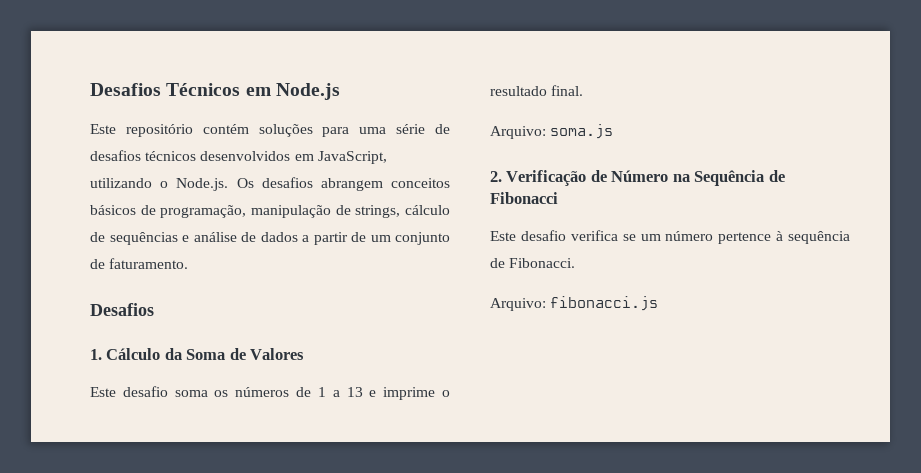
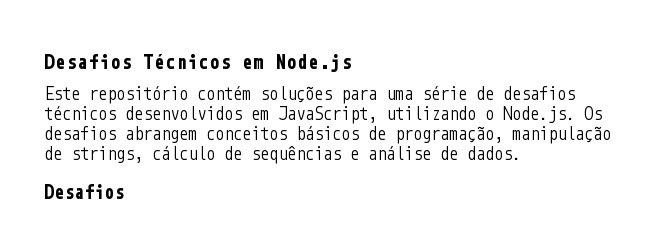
[260,232,450,245] [90,258,189,269] [90,303,154,316] [90,348,305,360] [90,386,450,400] [490,85,584,96] [490,124,614,139] [490,170,785,186] [490,192,558,204] [490,230,850,244] [490,258,576,268] [490,296,659,311] dados a partir de um conjunto de faturamento. // Desafios // 1. Cálculo da Soma de Valores // Este desafio soma os números de 1 a 13 e imprime o resultado final. // Arquivo: soma.js // 2. Verificação de Número na Sequência de Fibonacci // Este desafio verifica se um número pertence à sequência de Fibonacci. // Arquivo: fibonacci.js -> [467,146,521,160] [44,184,124,199] dados. // Desafios

